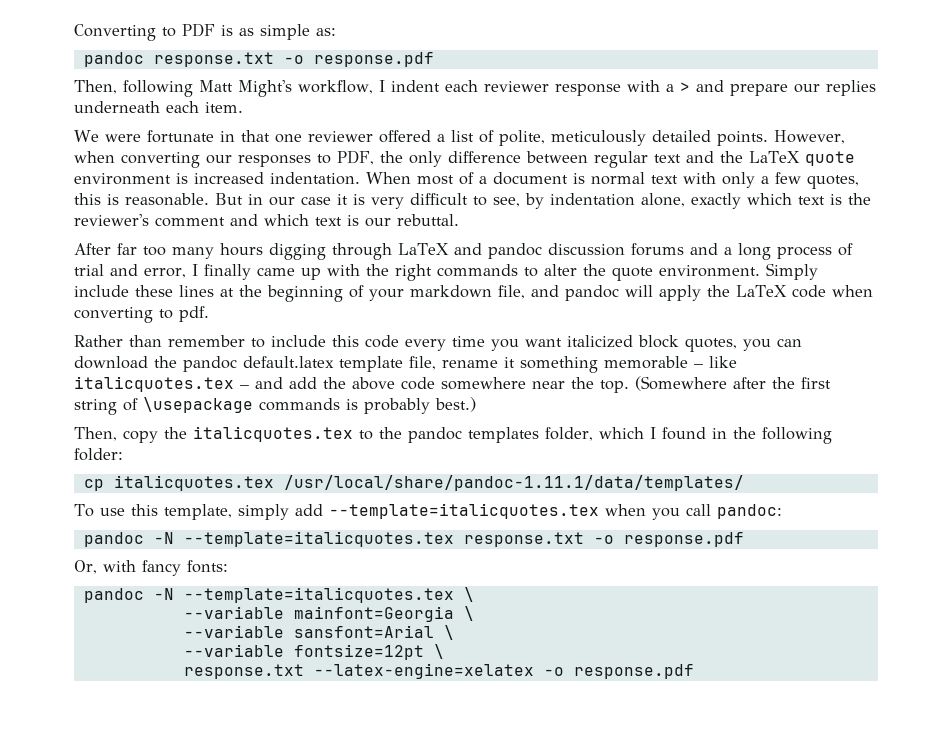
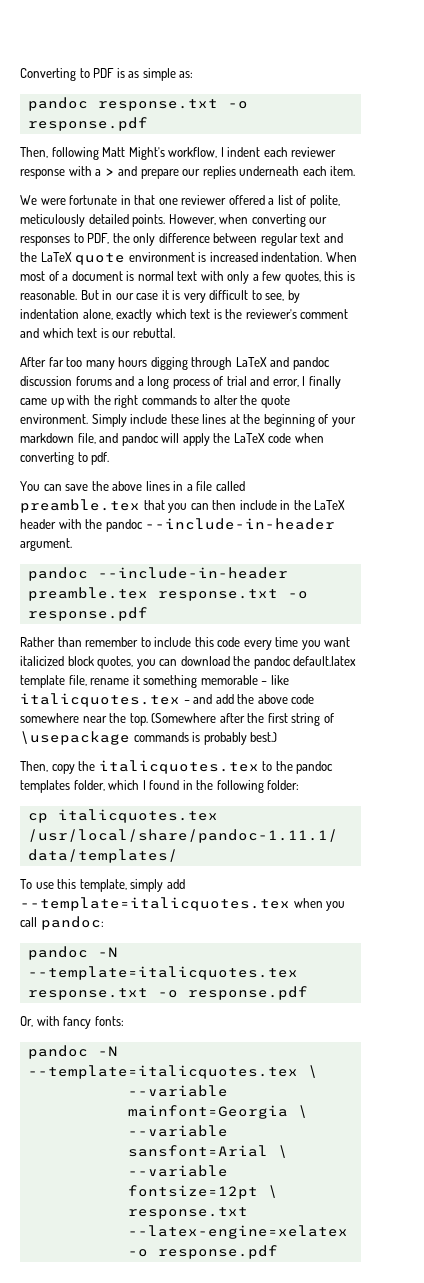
(209, 314) none -> [20,481,245,491] [20,499,346,513] [20,518,336,532] [20,538,72,551] [27,567,288,581] [27,587,308,601] [27,607,148,621] // You can save the above lines in a file called preamble.tex that you can then include in the LaTeX header with the pandoc --include-in-header argument. // pandoc --include-in-header preamble.tex response.txt -o response.pdf

